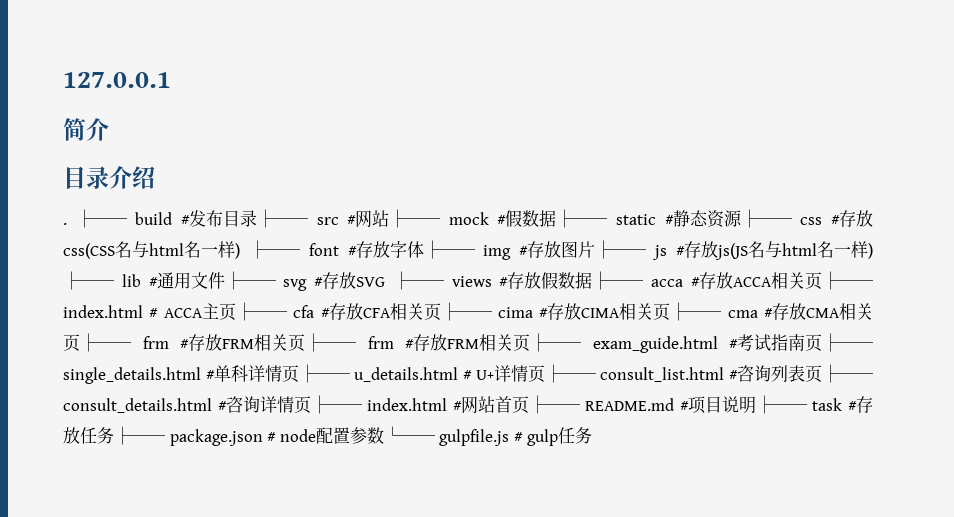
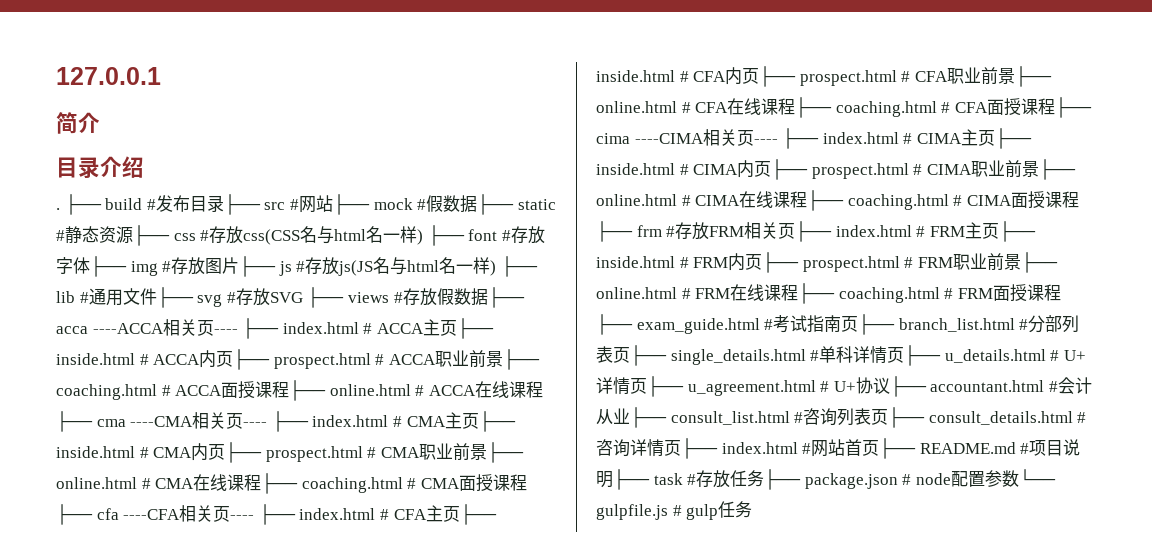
[691,272,822,290] #存放ACCA相关页 -> [92,319,238,336] ----ACCA相关页----
[293,302,873,321] [63,333,530,352] cfa #存放CFA相关页├── cima #存放CIMA相关页├── cma #存放CMA相关页├── frm #存放FRM相关页├── frm #存放FRM相关页 -> [56,349,540,370] [56,380,543,401] [56,411,516,432] [56,442,524,463] [56,473,527,494] [56,504,497,525] [596,66,1052,87] [596,97,1092,118] [596,128,1032,149] [596,159,1076,180] [596,190,1079,211] [596,221,1036,242] [596,252,1058,273] [596,283,1061,304] inside.html # ACCA内页├── prospect.html # ACCA职业前景├── coaching.html # ACCA面授课程├── online.html # ACCA在线课程├── cma ----CMA相关页---- ├── index.html # CMA主页├── inside.html # CMA内页├── prospect.html # CMA职业前景├── online.html # CMA在线课程├── coaching.html # CMA面授课程├── cfa ----CFA相关页---- ├── index.html # CFA主页├── inside.html # CFA内页├── prospect.html # CFA职业前景├── online.html # CFA在线课程├── coaching.html # CFA面授课程├── cima ----CIMA相关页---- ├── index.html # CIMA主页├── inside.html # CIMA内页├── prospect.html # CIMA职业前景├── online.html # CIMA在线课程├── coaching.html # CIMA面授课程├── frm #存放FRM相关页├── index.html # FRM主页├── inside.html # FRM内页├── prospect.html # FRM职业前景├── online.html # FRM在线课程├── coaching.html # FRM面授课程
(873, 342) none -> [898,315,1080,333] [596,345,667,366] branch_list.html #分部列表页├──
(596, 373) none -> [687,376,1092,397] [596,407,667,428] u_agreement.html # U+协议├── accountant.html #会计从业├──

